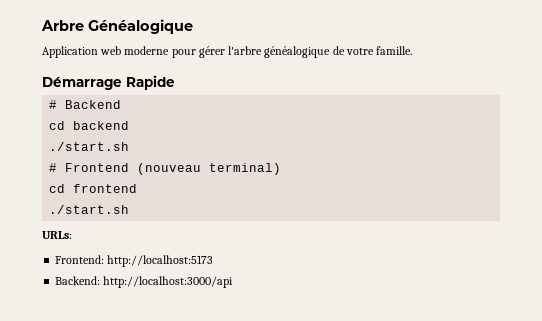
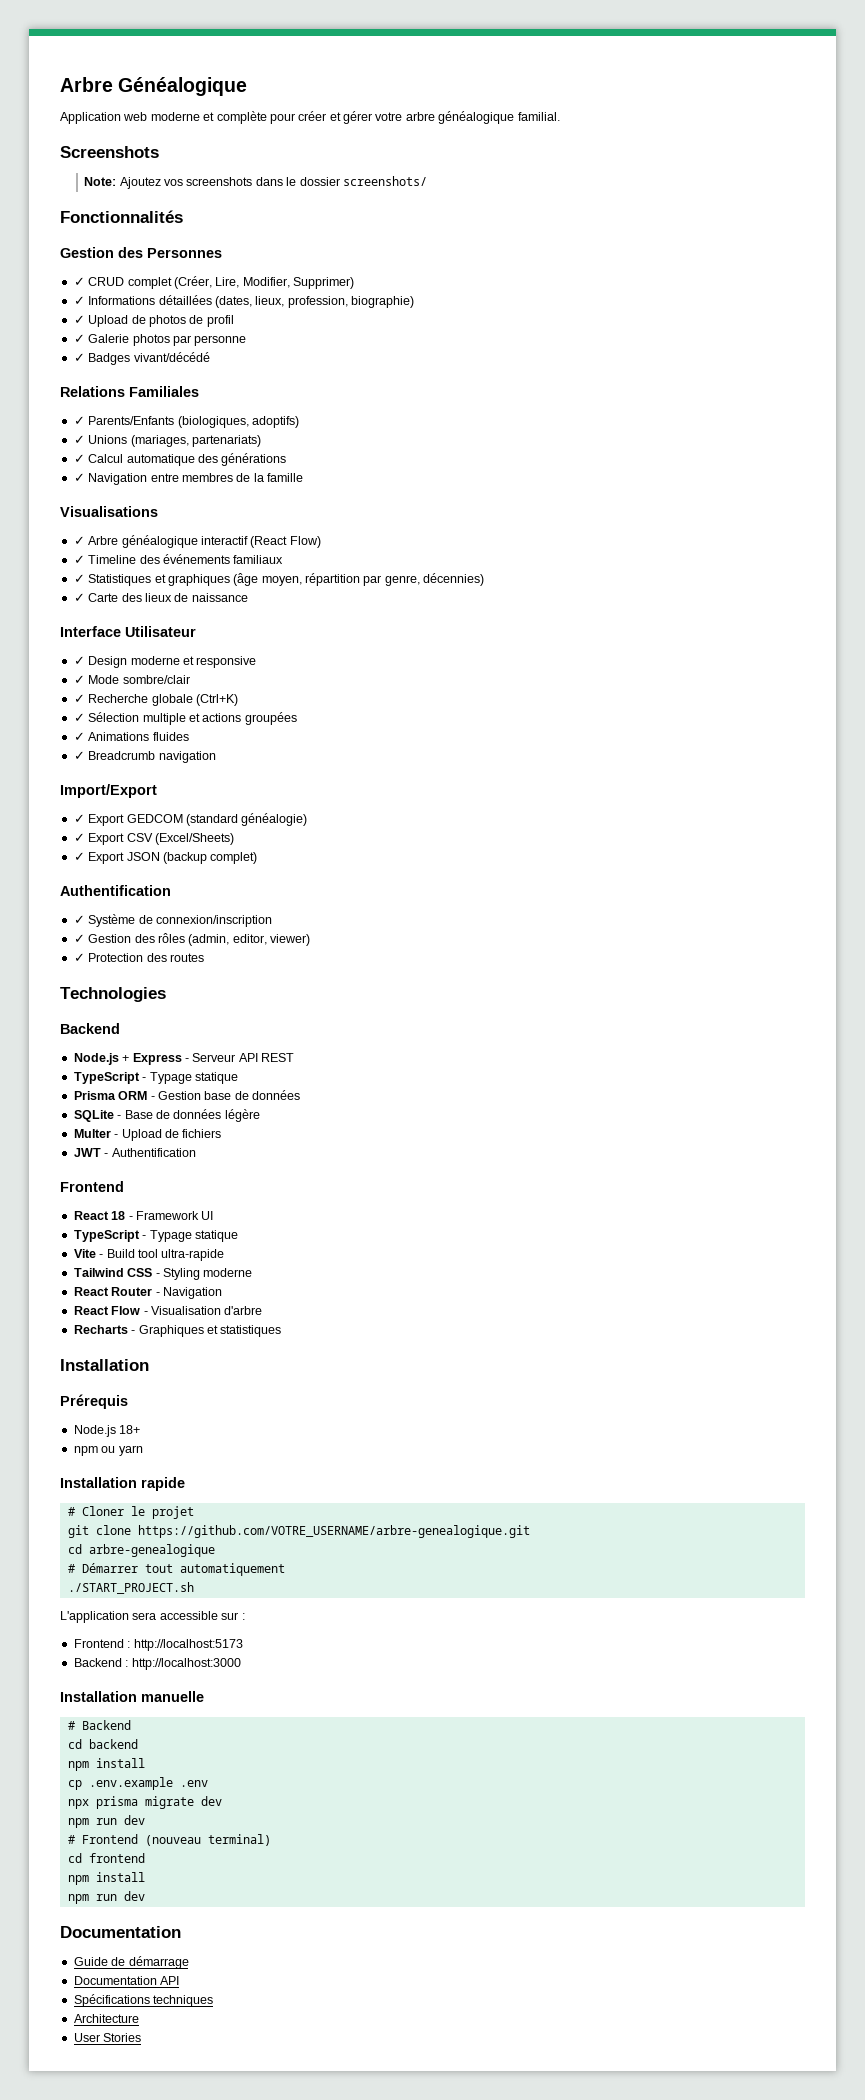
[171,46,413,58] [42,75,175,90] [49,100,122,109] [49,121,130,130] [49,142,130,151] pour gérer l'arbre généalogique de votre famille. // Démarrage Rapide // # Backend // cd backend // ./start.sh -> [203,111,560,124] [60,146,159,158] [84,176,427,189] [60,210,183,223] [60,247,222,258] [73,276,354,289] [73,295,414,308] [73,315,234,327] [73,334,247,346] [73,352,210,365] [60,386,199,397] [73,416,299,428] [73,435,261,447] [73,453,287,466] [73,473,303,485] [60,506,158,517] [73,535,321,548] [73,554,284,564] [73,573,485,586] [73,593,248,602] [60,626,196,637] [73,656,257,668] [73,675,190,684] [73,694,238,706] [73,712,297,725] [73,732,189,741] [73,751,216,763] [60,784,157,798] [73,813,308,826] [73,833,234,845] [73,852,258,864] [60,885,171,896] [73,914,272,927] [73,933,310,946] [73,953,204,962] [60,987,166,1002] [60,1023,120,1034] [73,1053,294,1065] [73,1072,238,1084] [73,1090,300,1100] [73,1109,260,1122] [73,1129,222,1141] [73,1148,196,1157] [60,1181,124,1192] [73,1211,214,1220] [73,1230,238,1242] [73,1249,225,1261] [73,1268,253,1280] [73,1287,222,1299] [73,1306,263,1315] [73,1325,282,1337] [60,1359,149,1371] [60,1394,128,1409] [73,1425,141,1437] [73,1445,143,1456] [60,1477,185,1491] [67,1506,194,1519] [67,1525,530,1538] [67,1544,215,1557] [67,1563,285,1576] [67,1582,194,1594] [60,1611,245,1623] [73,1639,243,1651] [73,1658,241,1670] [60,1691,204,1702] [67,1720,131,1730] [67,1739,138,1749] [67,1758,145,1771] [67,1777,208,1790] [67,1796,222,1809] [67,1815,145,1828] et complète pour créer et gérer votre arbre généalogique familial. // Screenshots // Note: Ajoutez vos screenshots dans le dossier screenshots/ // Fonctionnalités // Gestion des Personnes // ✓ CRUD complet (Créer, Lire, Modifier, Supprimer) // ✓ Informations détaillées (dates, lieux, profession, biographie) // ✓ Upload de photos de profil // ✓ Galerie photos par personne // ✓ Badges vivant/décédé // Relations Familiales // ✓ Parents/Enfants (biologiques, adoptifs) // ✓ Unions (mariages, partenariats) // ✓ Calcul automatique des générations // ✓ Navigation entre membres de la famille // Visualisations // ✓ Arbre généalogique interactif (React Flow) // ✓ Timeline des événements familiaux // ✓ Statistiques et graphiques (âge moyen, répartition par genre, décennies) // ✓ Carte des lieux de naissance // Interface Utilisateur // ✓ Design moderne et responsive // ✓ Mode sombre/clair // ✓ Recherche globale (Ctrl+K) // ✓ Sélection multiple et actions groupées // ✓ Animations fluides // ✓ Breadcrumb navigation // Import/Export // ✓ Export GEDCOM (standard généalogie) // ✓ Export CSV (Excel/Sheets) // ✓ Export JSON (backup complet) // Authentification // ✓ Système de connexion/inscription // ✓ Gestion des rôles (admin, editor, viewer) // ✓ Protection des routes // Technologies // Backend // Node.js + Express - Serveur API REST // TypeScript - Typage statique // Prisma ORM - Gestion base de données // SQLite - Base de données légère // Multer - Upload de fichiers // JWT - Authentification // Frontend // React 18 - Framework UI // TypeScript - Typage statique // Vite - Build tool ultra-rapide // Tailwind CSS - Styling moderne // React Router - Navigation // React Flow - Visualisation d'arbre // Recharts - Graphiques et statistiques // Installation // Prérequis // Node.js 18+ // npm ou yarn // Installation rapide // # Cloner le projet // git clone https://github.com/VOTRE_USERNAME/arbre-genealogique.git // cd arbre-genealogique // # Démarrer tout automatiquement // ./START_PROJECT.sh // L'application sera accessible sur : // Frontend : http://localhost:5173 // Backend : http://localhost:3000 // Installation manuelle // # Backend // cd backend // npm install // cp .env.example .env // npx prisma migrate dev // npm run dev
[49,205,130,214] [42,231,72,239] [55,255,214,267] [55,276,234,288] ./start.sh // URLs: // Frontend: http://localhost:5173 // Backend: http://localhost:3000/api -> [67,1872,145,1885] [67,1891,145,1904] [60,1926,181,1938] [73,1956,189,1969] [73,1976,180,1985] [73,1994,214,2007] [73,2014,139,2023] [73,2033,142,2042] npm install // npm run dev // Documentation // Guide de démarrage // Documentation API // Spécifications techniques // Architecture // User Stories

